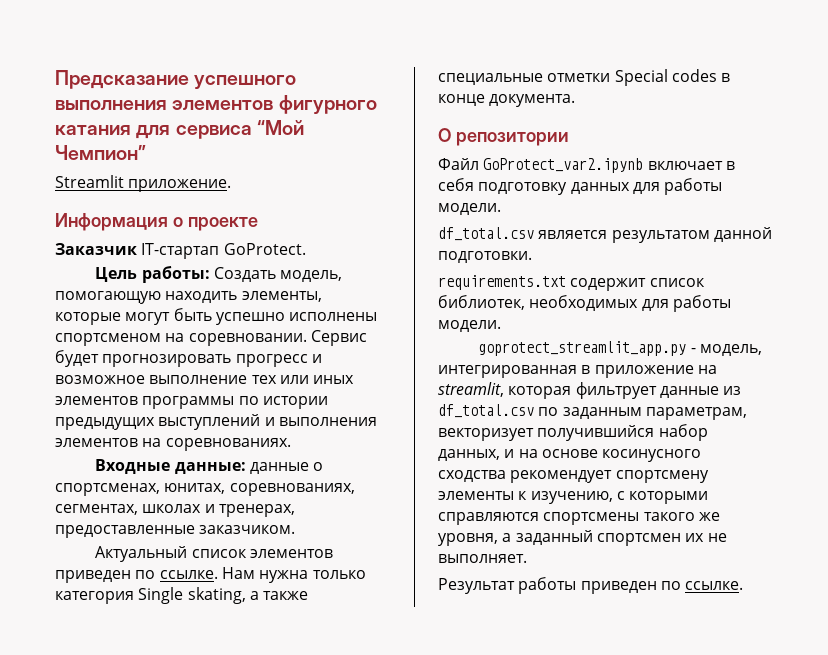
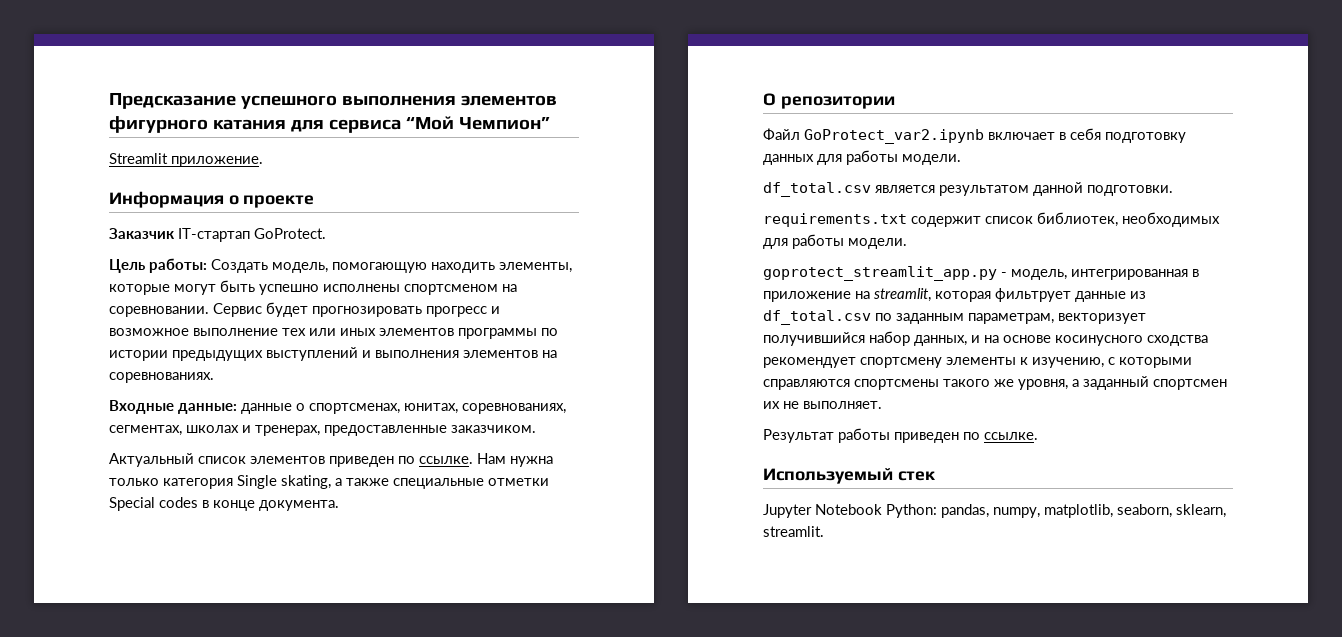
(744, 585) none -> [763,468,936,484] [763,504,1226,518] [763,526,824,537] // Используемый стек // Jupyter Notebook Python: pandas, numpy, matplotlib, seaborn, sklearn, streamlit.

